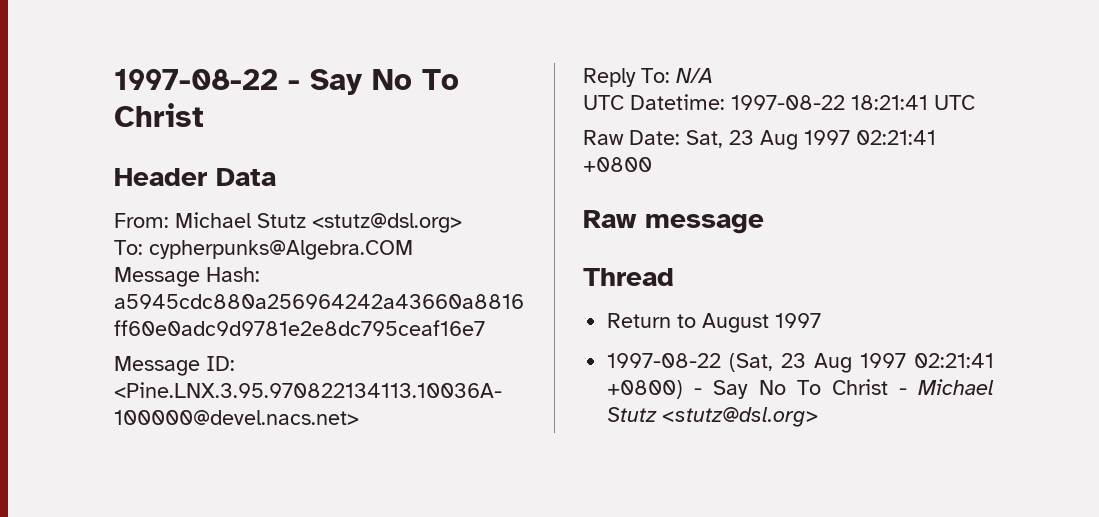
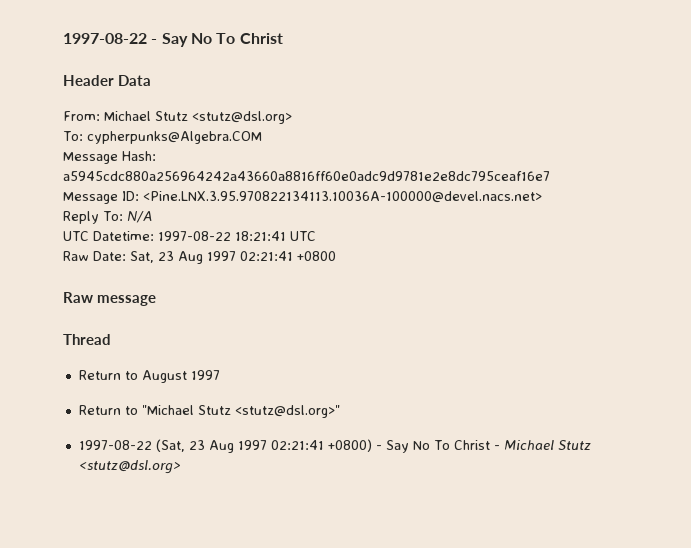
(822, 320) none -> [78,405,340,418] // Return to "Michael Stutz <stutz@dsl.org>"

